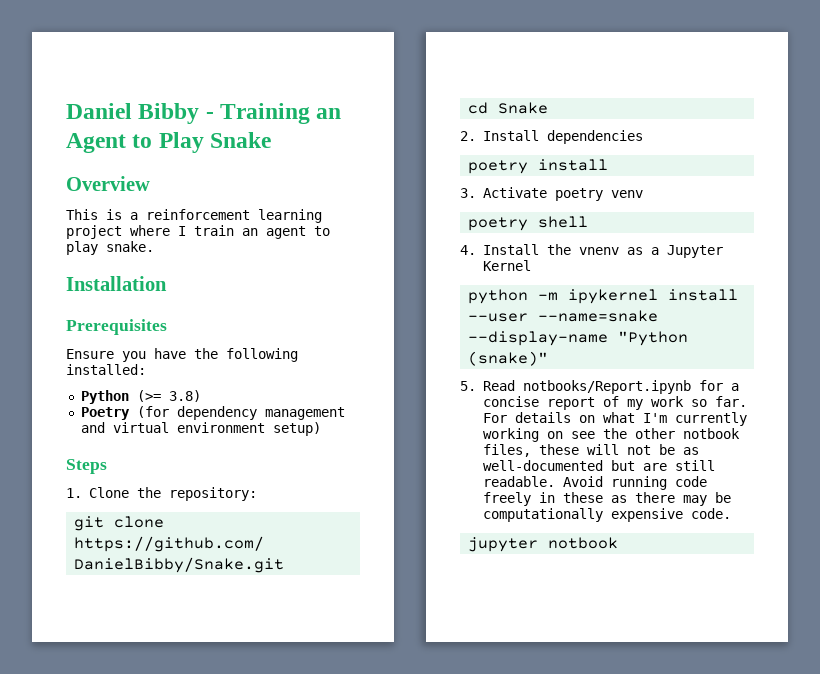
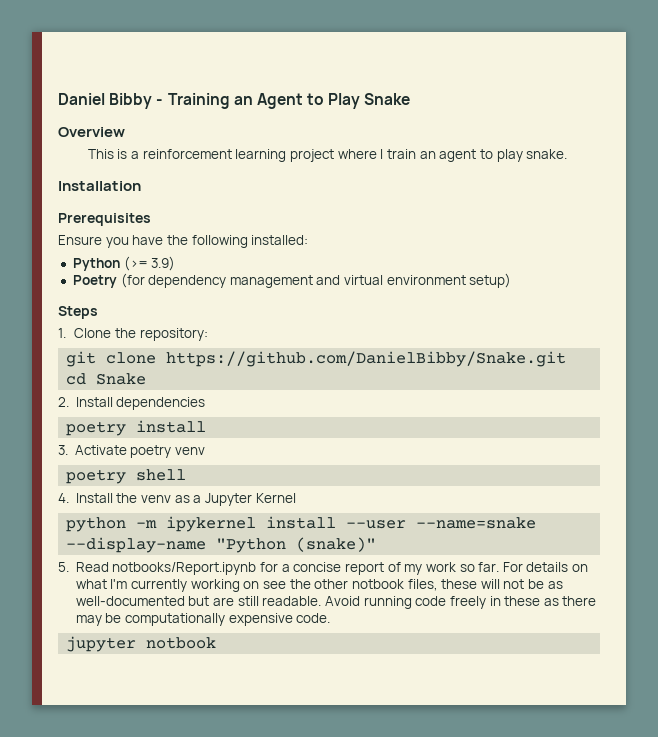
[168,390,201,402] 3.8) -> [151,256,176,271] 3.9)
[578,247,619,255] vnenv -> [141,495,172,503] venv

